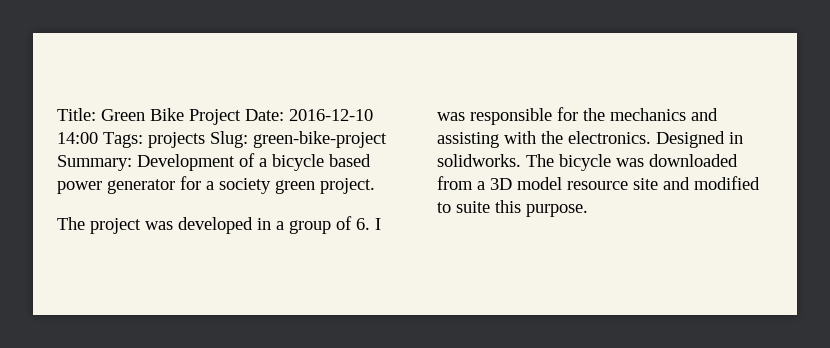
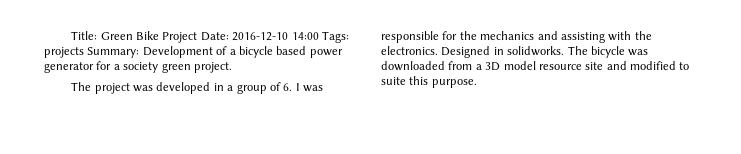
[210,131,387,148] Slug: green-bike-project -> (84, 52) none

